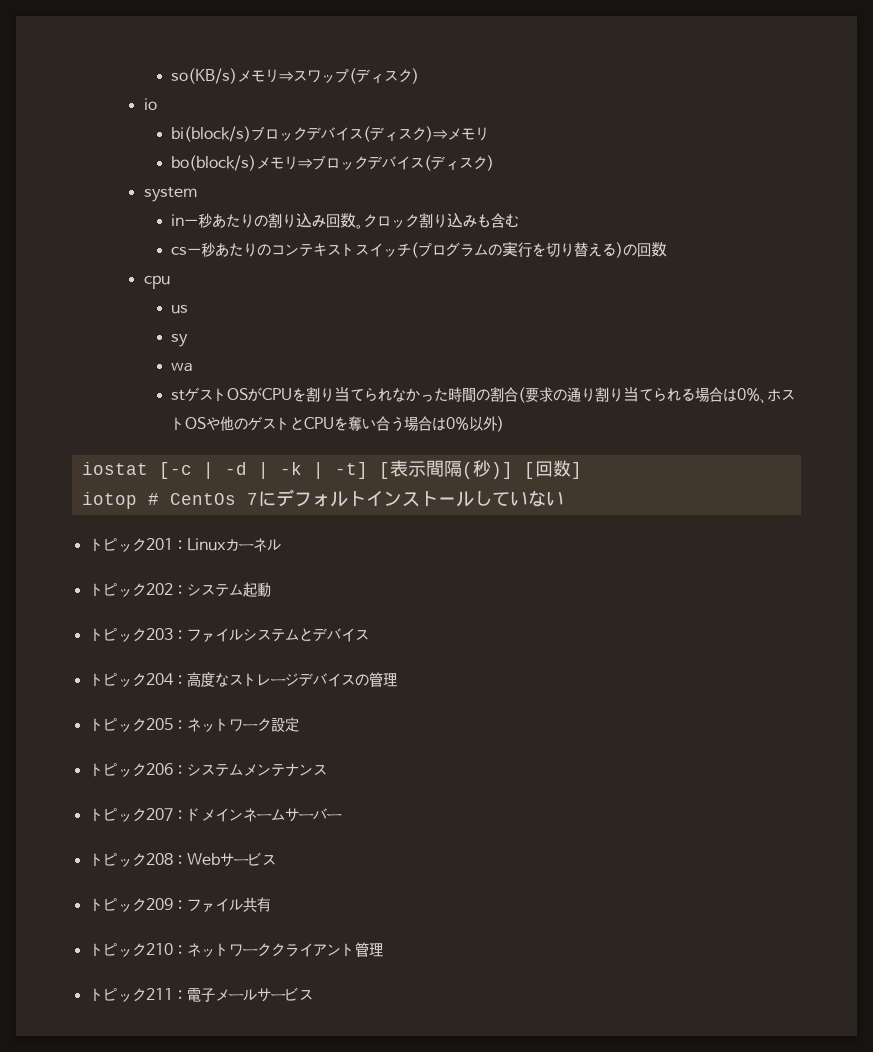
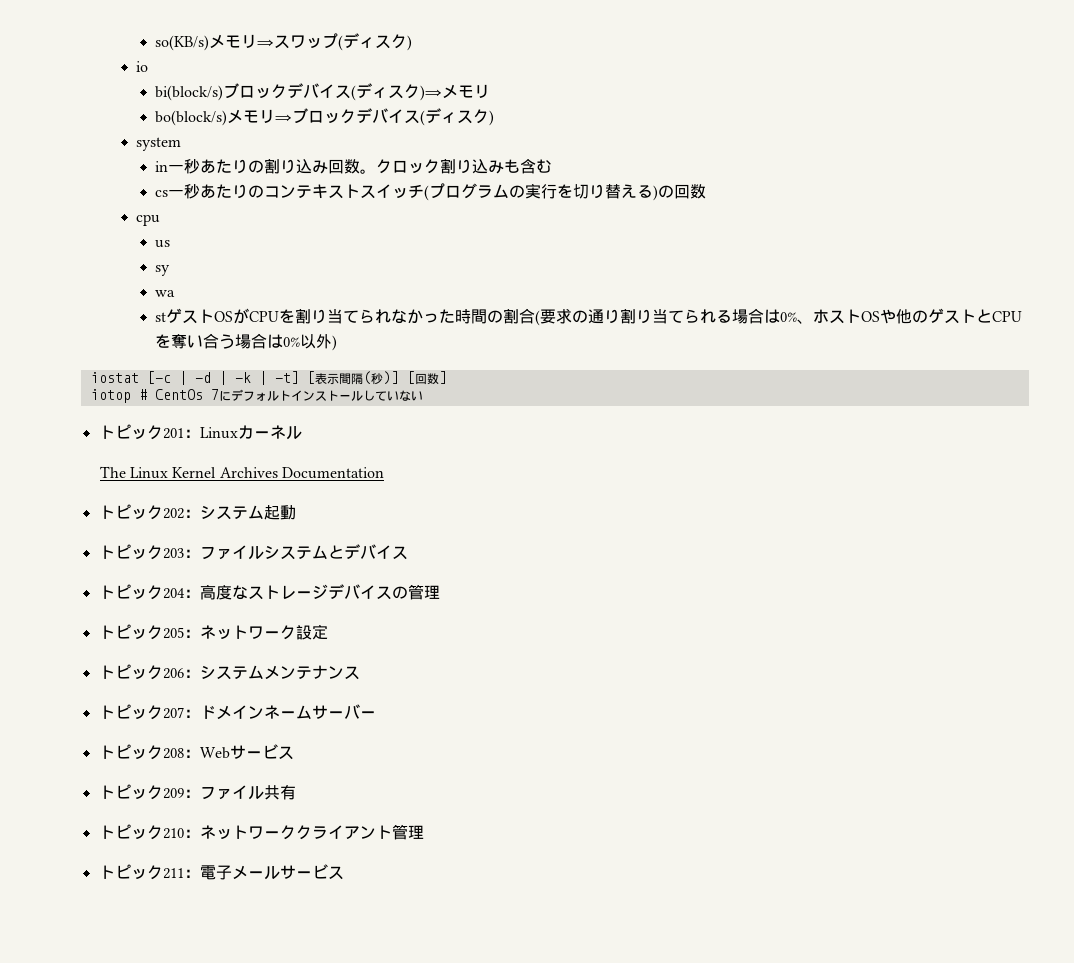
(281, 545) none -> [99,466,385,479] // The Linux Kernel Archives Documentation

